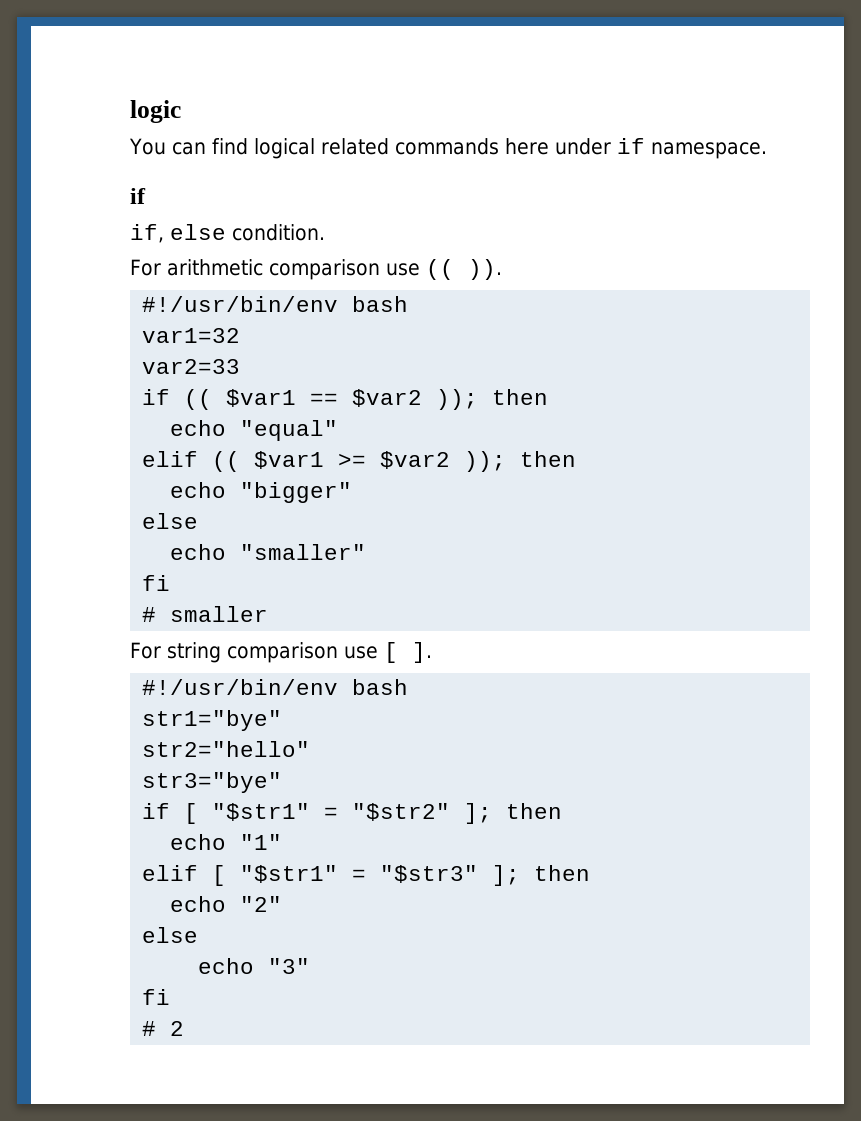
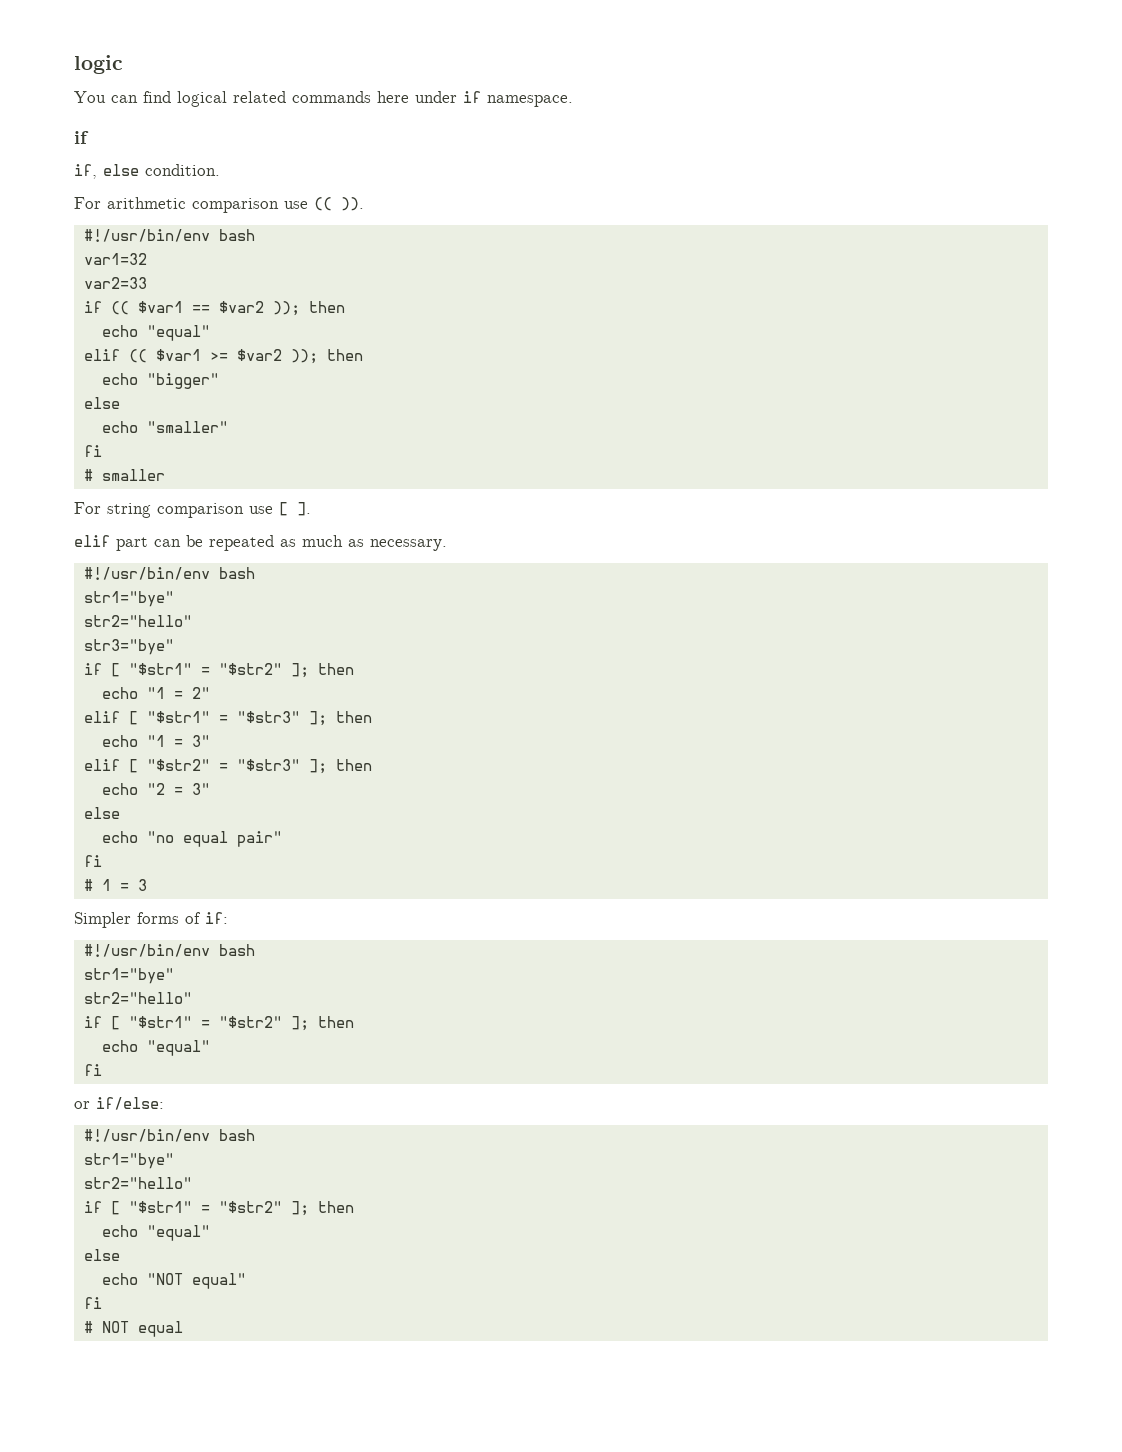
(432, 652) none -> [74,535,447,551] // elif part can be repeated as much as necessary.
[240,834,283,850] "1" -> [146,687,210,699] "1 = 2"
[240,896,283,912] [142,927,199,943] [198,958,311,974] [142,989,171,1005] [142,1021,185,1036] "2" // else // echo "3" // fi // # 2 -> [146,735,210,747] [83,759,372,774] [101,783,210,795] [83,807,120,819] [101,831,282,847] [83,855,102,867] [83,879,147,891] [74,912,228,928] [83,944,255,957] [83,968,174,984] [83,992,192,1004] [83,1016,354,1031] [101,1040,210,1056] [83,1064,102,1076] [74,1097,164,1110] [83,1129,255,1142] [83,1153,174,1169] [83,1177,192,1189] [83,1201,354,1216] [101,1225,210,1241] [83,1249,120,1261] [101,1273,246,1289] [83,1297,102,1309] [83,1321,183,1337] "1 = 3" // elif [ "$str2" = "$str3" ]; then // echo "2 = 3" // else // echo "no equal pair" // fi // # 1 = 3 // Simpler forms of if: // #!/usr/bin/env bash // str1="bye" // str2="hello" // if [ "$str1" = "$str2" ]; then // echo "equal" // fi // or if/else: // #!/usr/bin/env bash // str1="bye" // str2="hello" // if [ "$str1" = "$str2" ]; then // echo "equal" // else // echo "NOT equal" // fi // # NOT equal

